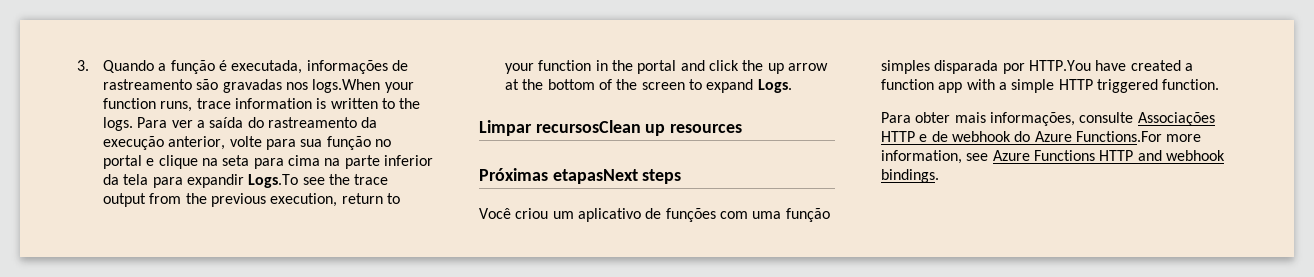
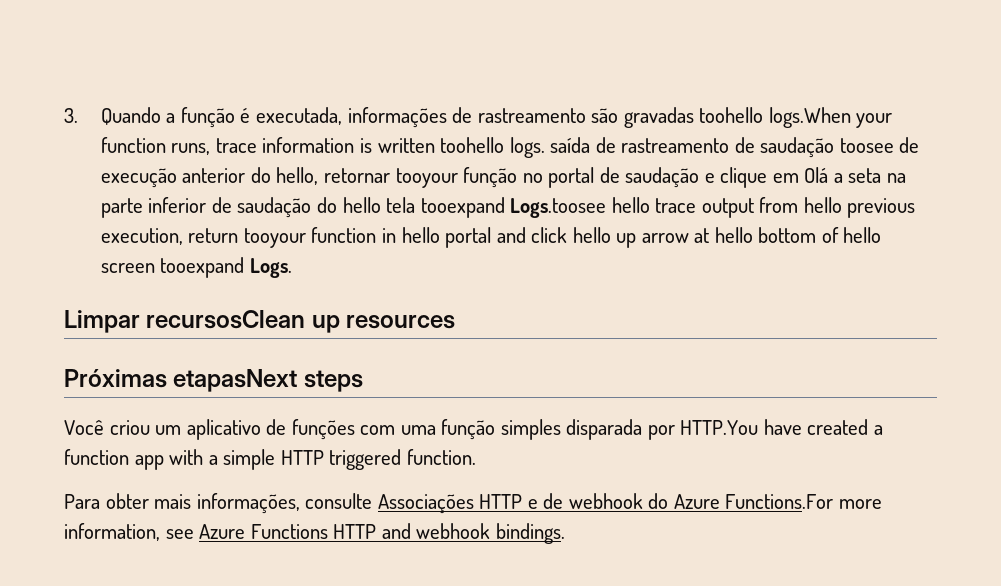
[285,82,308,90] nos -> [699,107,764,123] toohello
[381,98,421,109] [102,117,378,131] [102,136,391,150] [102,155,433,169] [102,174,350,188] to the logs. Para ver a saída do rastreamento da execução anterior, volte para sua função no portal e clique na seta para cima na parte inferior da tela para expandir Logs.To see the -> [440,137,920,158] [100,167,906,188] [100,197,650,218] toohello logs. saída de rastreamento de saudação toosee de execução anterior do hello, retornar tooyour função no portal de saudação e clique em Olá a seta na parte inferior de saudação do hello tela tooexpand Logs.toosee hello
[185,193,207,204] the -> [803,197,842,213] hello
[386,193,400,204] [504,63,534,74] to your -> [243,228,306,248] tooyour
[611,60,633,71] the -> [401,227,440,243] hello
[742,60,764,71] the -> [572,227,611,243] hello
[522,79,544,90] the -> [714,227,753,243] hello
[616,79,754,93] the screen to expand -> [843,227,882,243] [100,257,245,278] hello screen tooexpand

